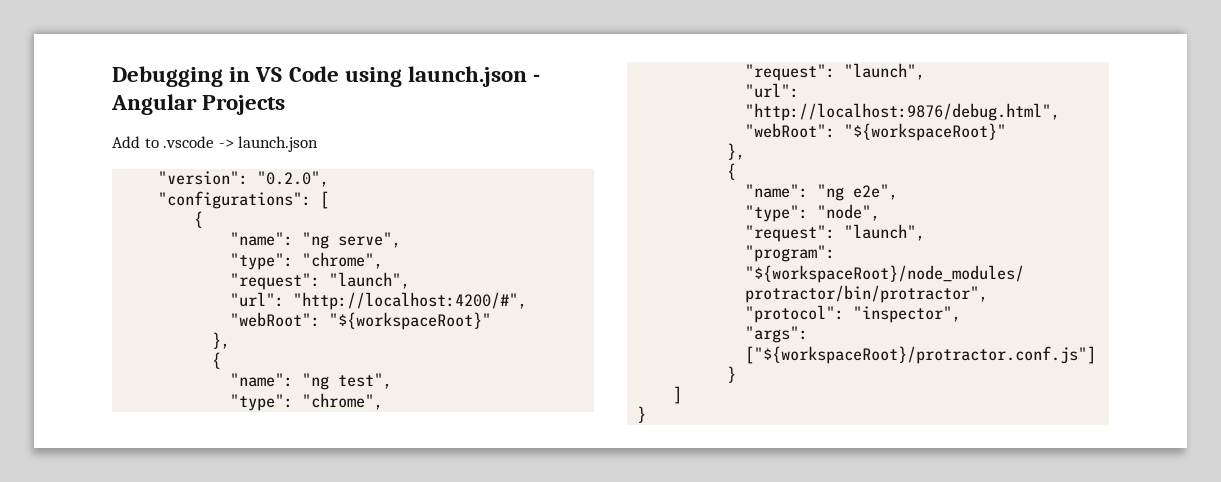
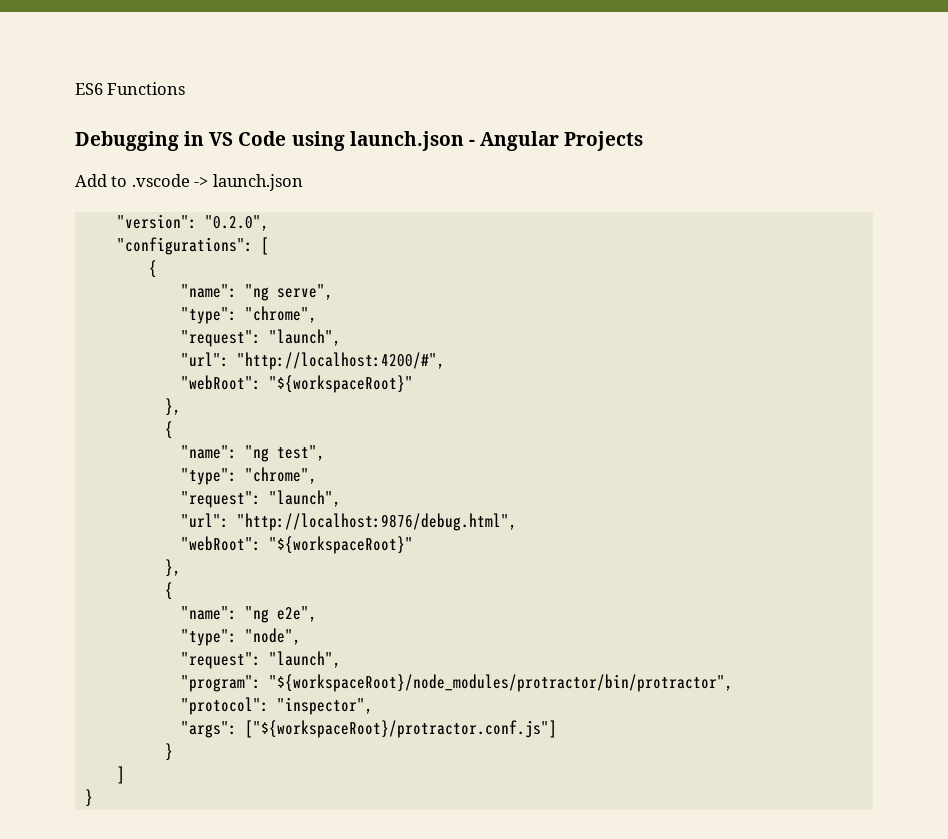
(112, 76) none -> [75,82,186,95] ES6 Functions //

